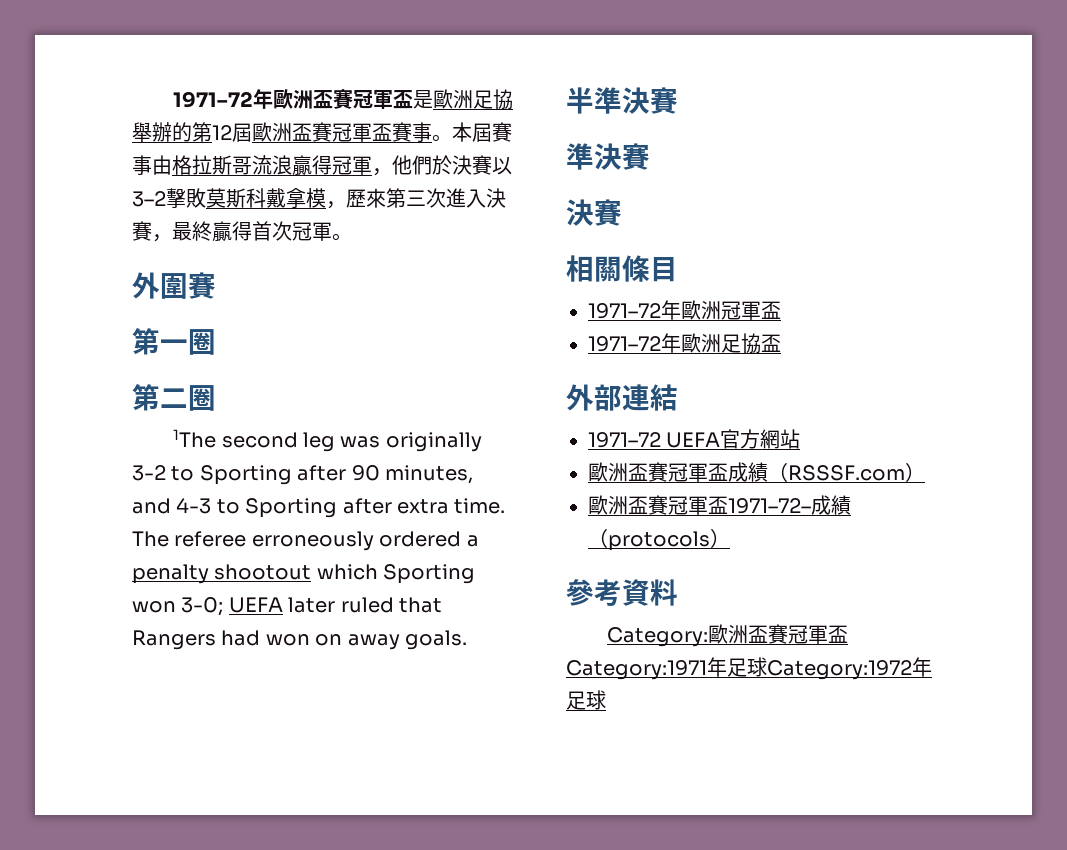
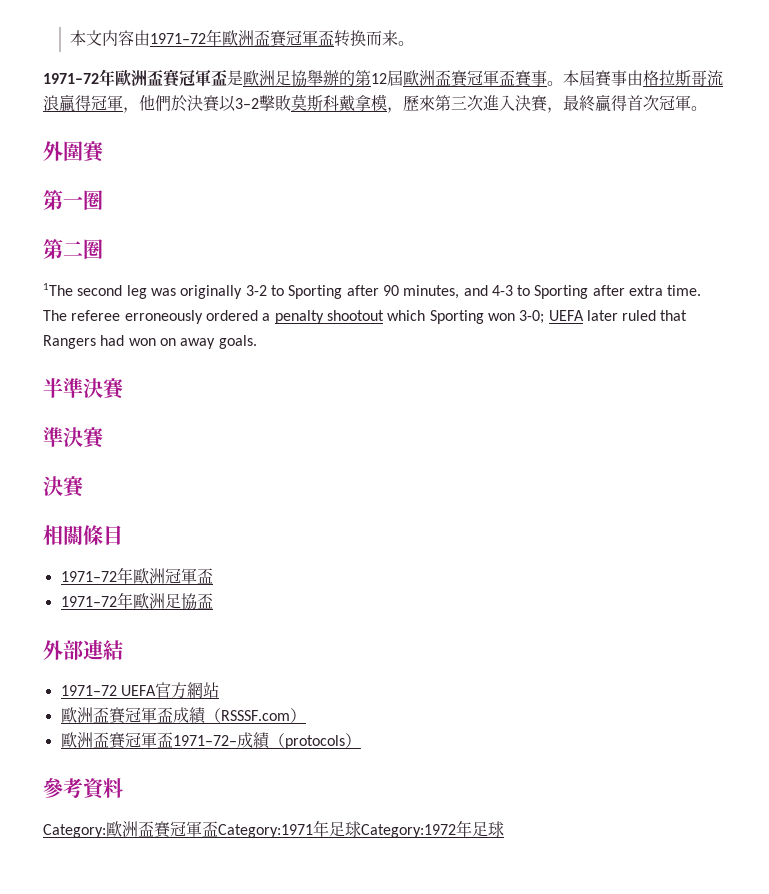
(173, 99) none -> [70,29,415,47] 本文内容由1971–72年歐洲盃賽冠軍盃转换而来。 //

